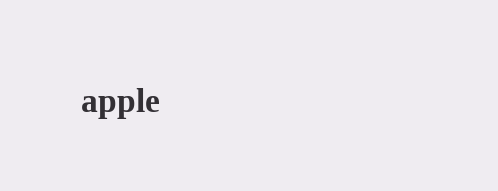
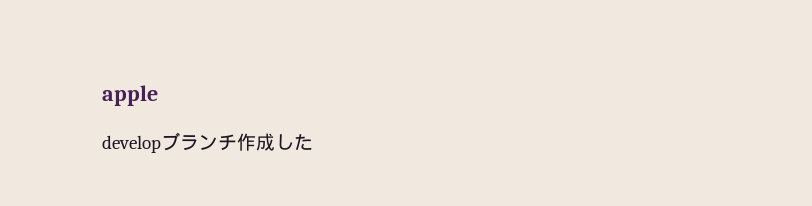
(160, 103) none -> [102,132,313,153] // developブランチ作成した

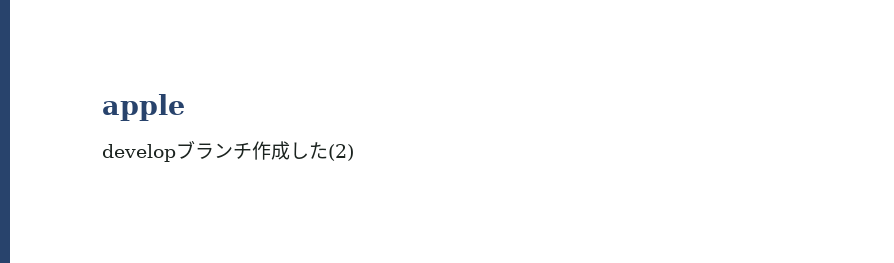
(313, 142) none -> [328,144,354,161] (2)

